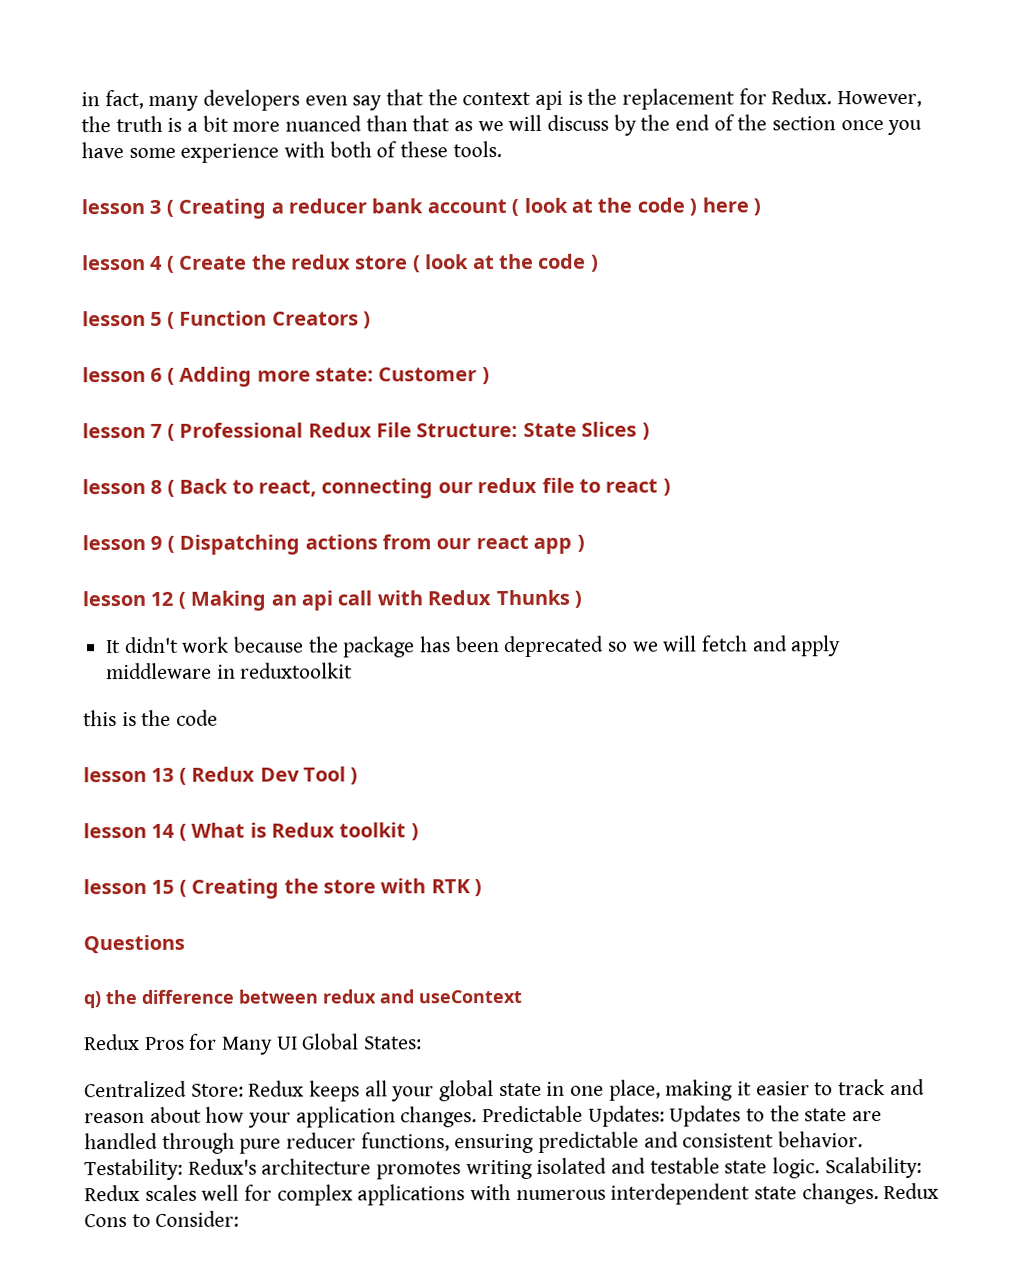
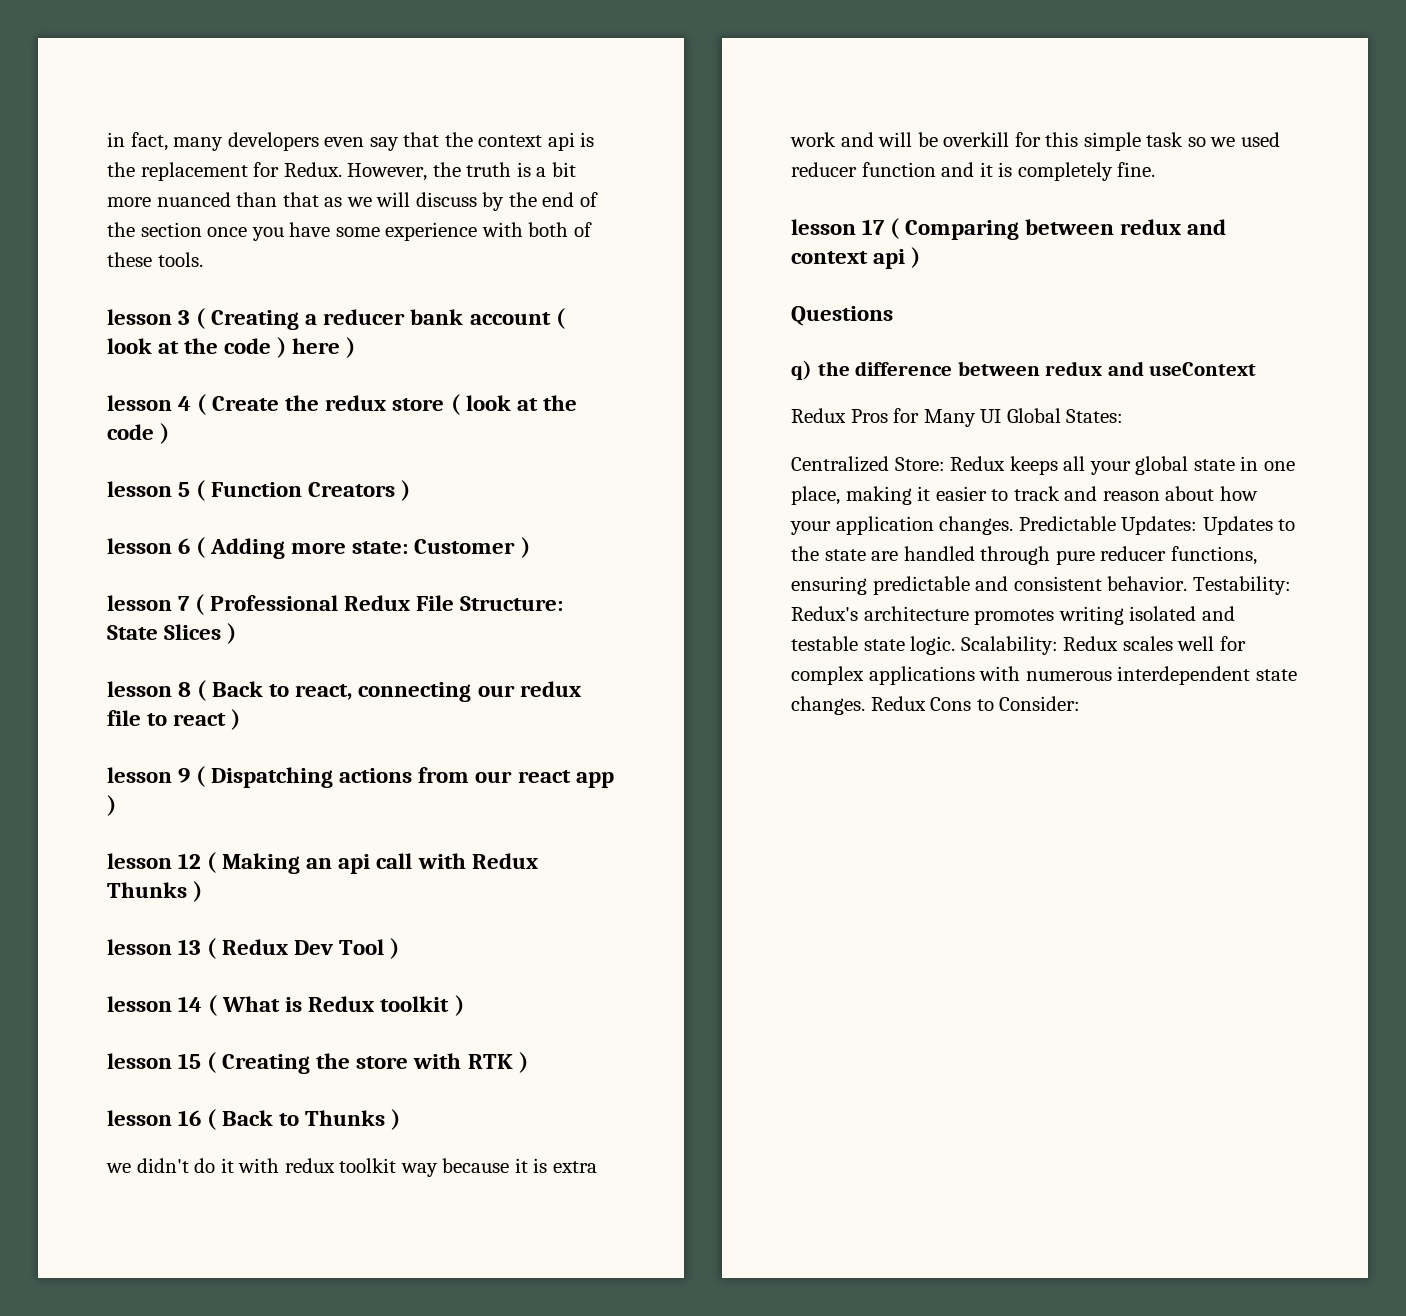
[106,635,842,658] [106,662,354,680] [83,709,219,727] // It didn't work because the package has been deprecated so we will fetch and apply middleware in reduxtoolkit // this is the code -> (203, 891) none
(483, 888) none -> [107,1109,401,1130] [106,1158,597,1177] [790,132,1280,151] [791,162,1156,181] [791,218,1227,240] [791,247,921,269] // lesson 16 ( Back to Thunks ) // we didn't do it with redux toolkit way because it is extra work and will be overkill for this simple task so we used reducer function and it is completely fine. // lesson 17 ( Comparing between redux and context api )

